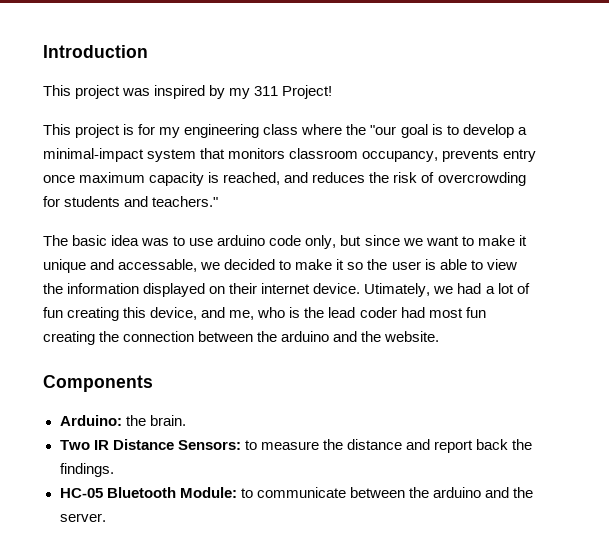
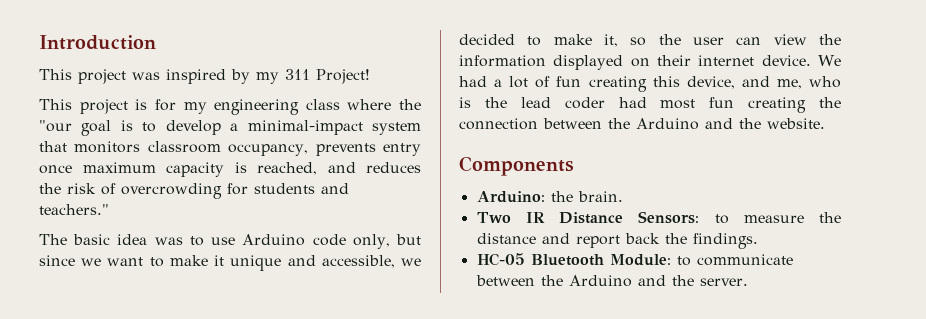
[217,235,266,246] arduino -> [242,234,306,246] Arduino
[118,259,198,272] accessable, -> [321,255,395,268] accessible,
[336,259,345,270] it -> [604,34,618,47] it,
[424,259,483,270] is able to -> [736,37,762,45] can
[364,283,454,297] Utimately, we -> [818,55,842,66] We
[281,331,330,342] arduino -> [636,118,699,130] Arduino
[432,487,481,498] arduino -> [568,275,632,287] Arduino

